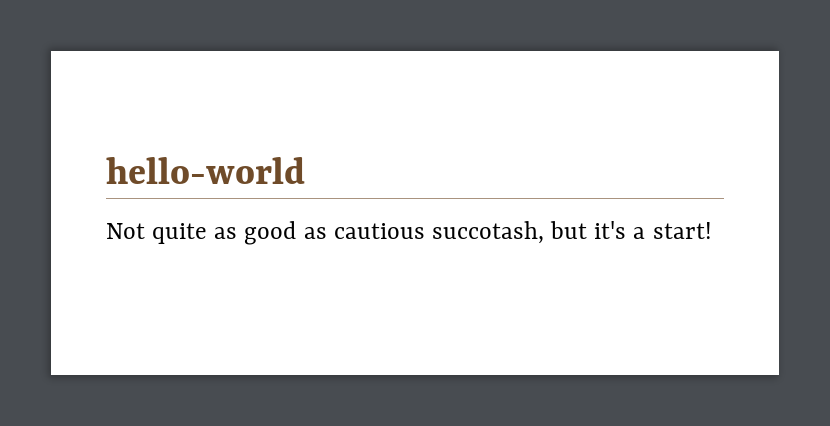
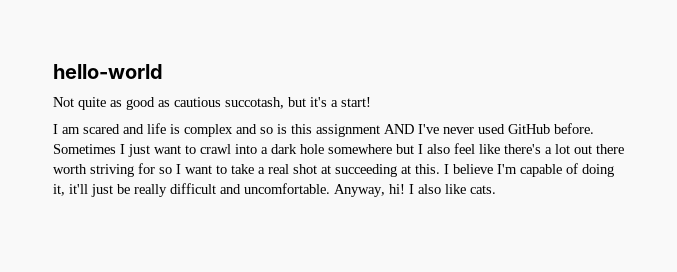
(712, 230) none -> [53,123,594,137] [53,143,624,157] [53,163,614,177] [53,183,496,197] // I am scared and life is complex and so is this assignment AND I've never used GitHub before. Sometimes I just want to crawl into a dark hole somewhere but I also feel like there's a lot out there worth striving for so I want to take a real shot at succeeding at this. I believe I'm capable of doing it, it'll just be really difficult and uncomfortable. Anyway, hi! I also like cats.

